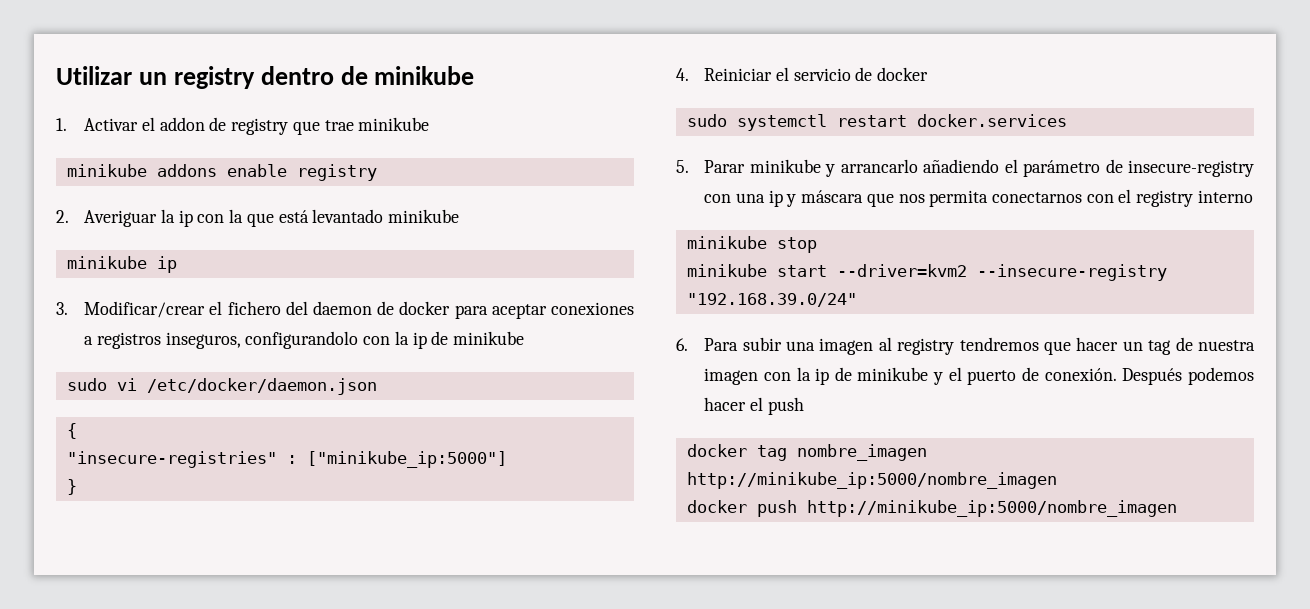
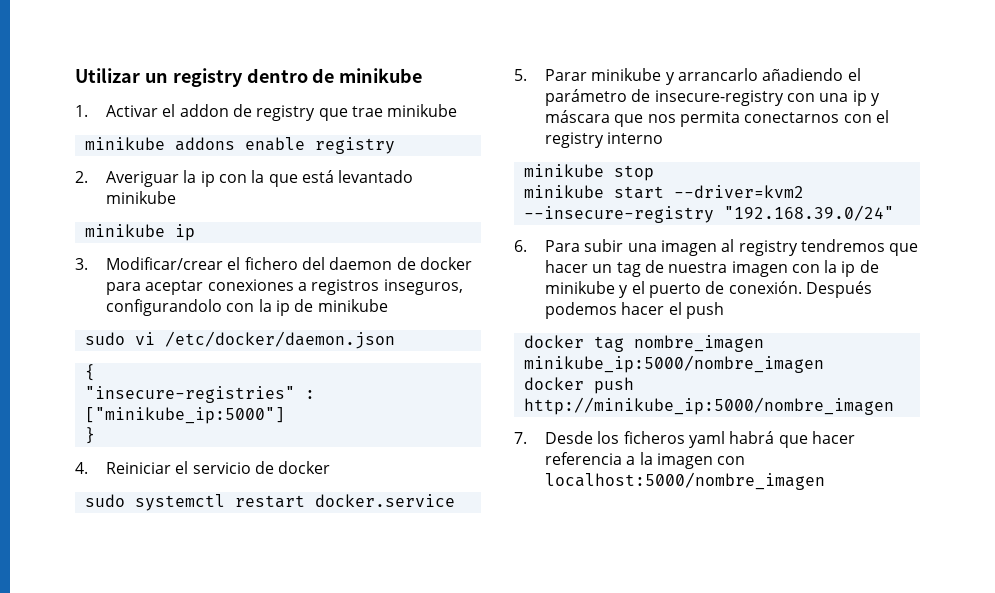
[916,114,1067,127] docker.services -> [314,494,455,507] docker.service
[686,472,1057,489] http://minikube_ip:5000/nombre_imagen -> [523,355,824,373] minikube_ip:5000/nombre_imagen
(1177, 508) none -> [514,431,855,448] [544,452,746,469] [544,472,825,490] // 7. Desde los ficheros yaml habrá que hacer referencia a la imagen con localhost:5000/nombre_imagen

